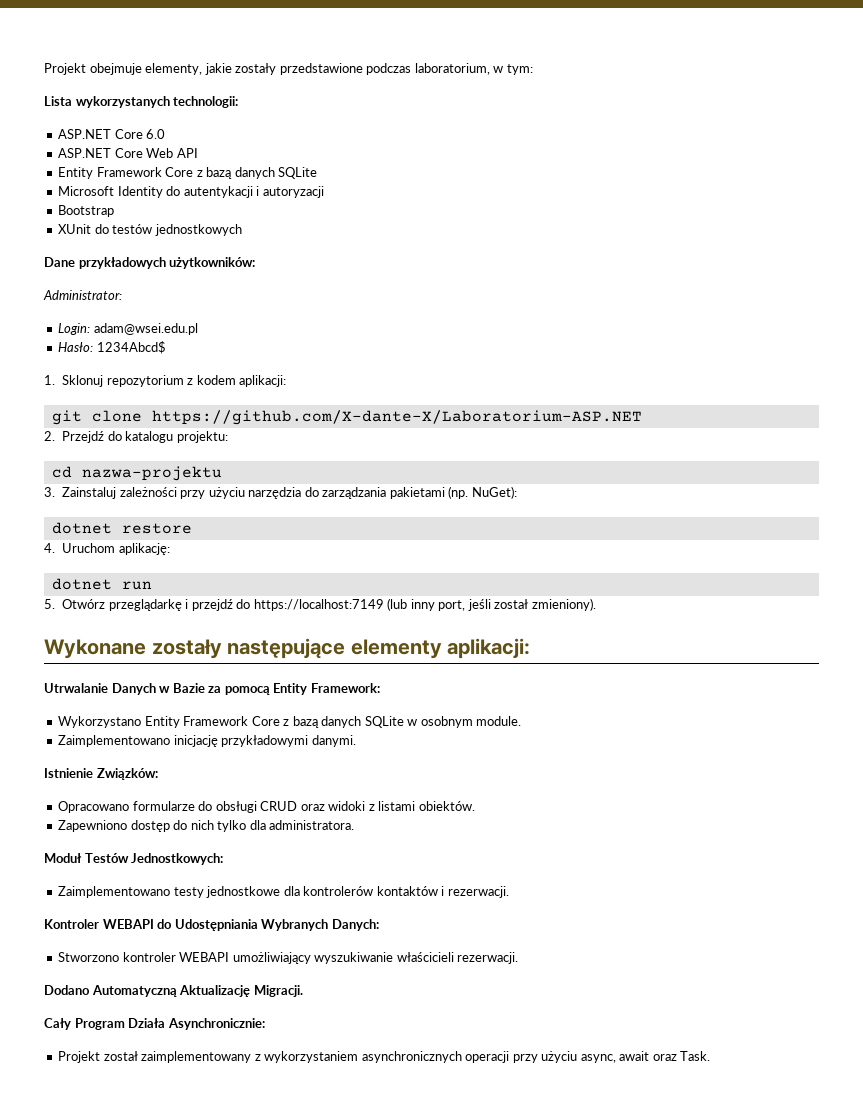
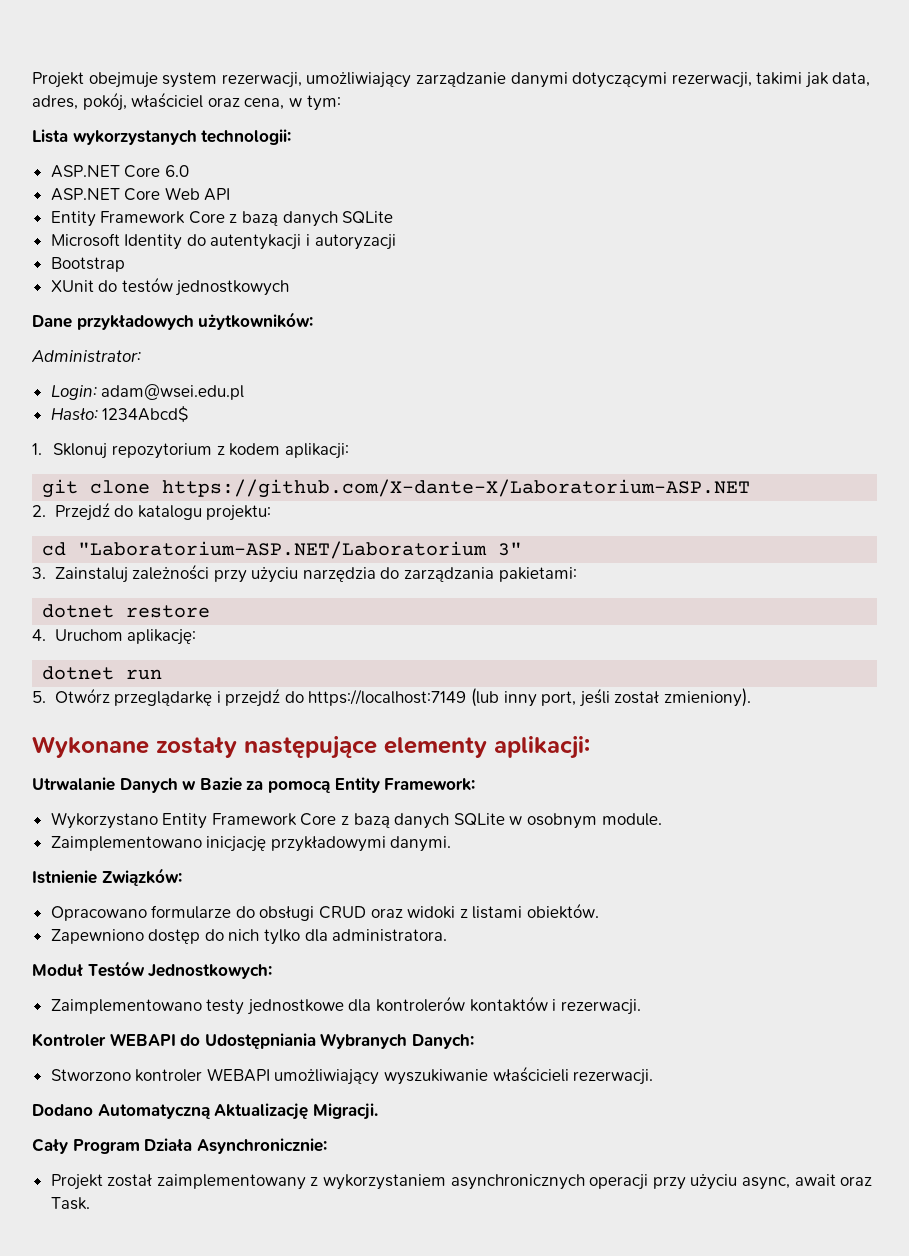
[145,63,490,75] elementy, jakie zostały przedstawione podczas laboratorium, -> [162,72,871,88] [32,92,285,111] system rezerwacji, umożliwiający zarządzanie danymi dotyczącymi rezerwacji, takimi jak data, adres, pokój, właściciel oraz cena,
[81,466,222,481] nazwa-projektu -> [78,541,523,559] "Laboratorium-ASP.NET/Laboratorium 3"
[389,486,517,499] pakietami (np. NuGet): -> [498,567,577,582] pakietami:

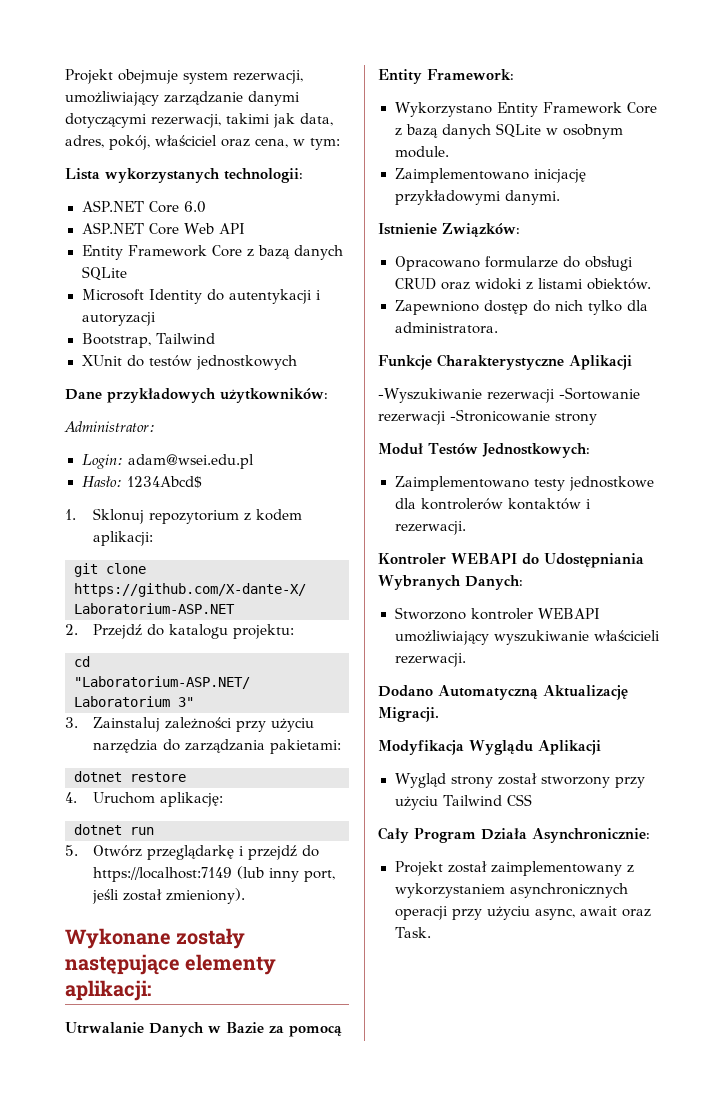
[50,257,125,272] Bootstrap -> [81,333,216,348] Bootstrap, Tailwind
(448, 935) none -> [378,354,632,370] [378,387,640,403] [378,409,597,425] // Funkcje Charakterystyczne Aplikacji // -Wyszukiwanie rezerwacji -Sortowanie rezerwacji -Stronicowanie strony
(378, 1111) none -> [378,740,601,755] [394,773,645,788] [394,794,533,810] // Modyfikacja Wyglądu Aplikacji // Wygląd strony został stworzony przy użyciu Tailwind CSS

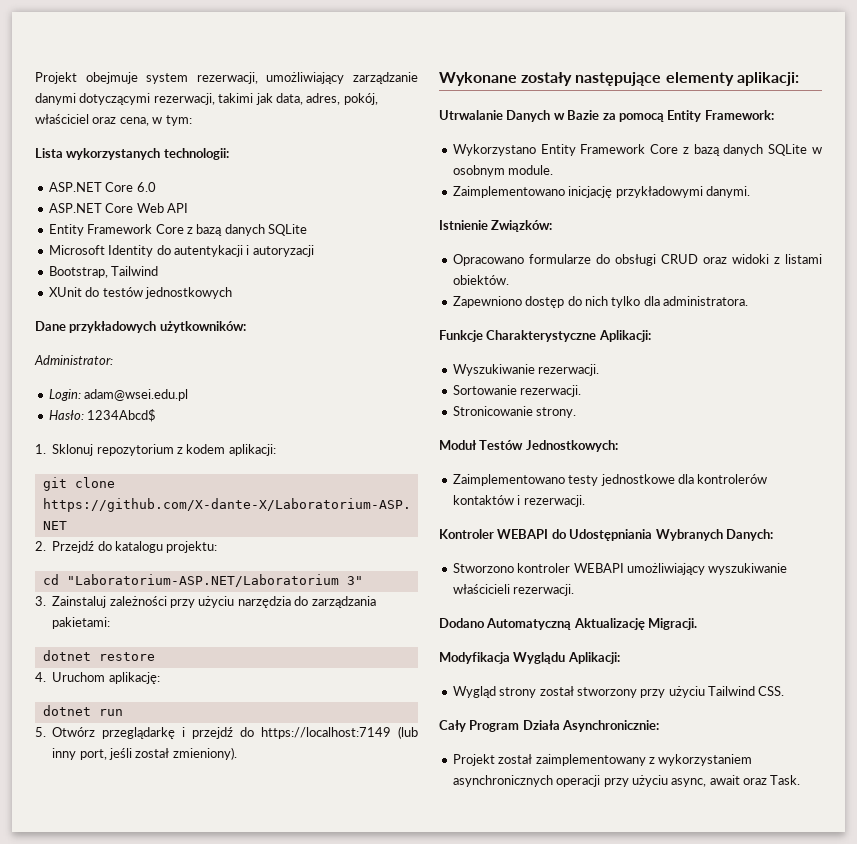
[569,355,632,370] [378,387,640,403] [378,409,597,425] Aplikacji // -Wyszukiwanie rezerwacji -Sortowanie rezerwacji -Stronicowanie strony -> [598,330,651,342] [452,364,600,376] [452,385,582,397] [452,406,577,418] Aplikacji: // Wyszukiwanie rezerwacji. // Sortowanie rezerwacji. // Stronicowanie strony.
[538,740,601,755] Aplikacji -> [567,652,620,664] Aplikacji:
[507,794,533,806] CSS -> [758,686,785,696] CSS.

